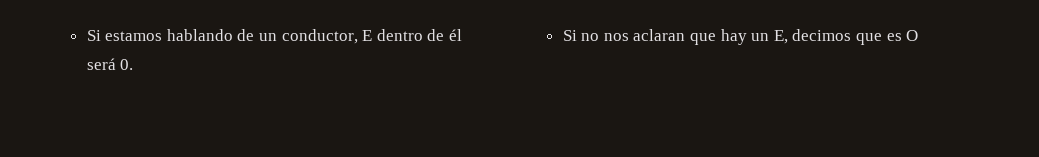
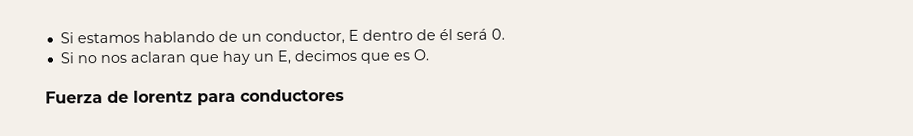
[906,30,919,41] O -> [412,49,429,61] [45,88,345,106] O. // Fuerza de lorentz para conductores

